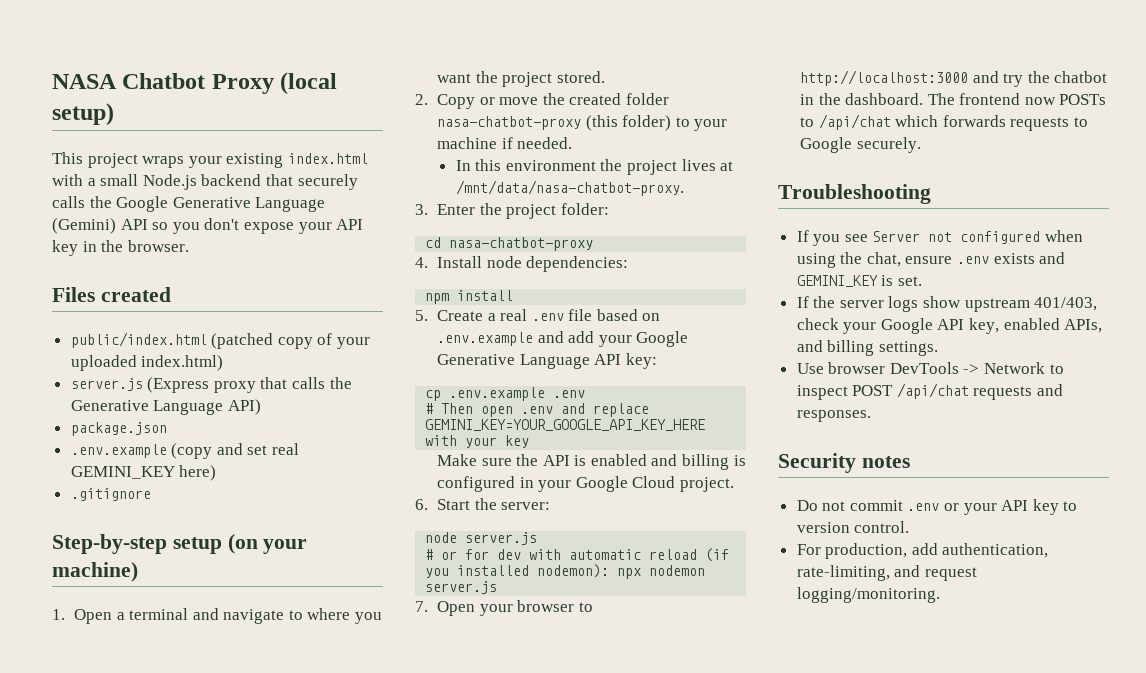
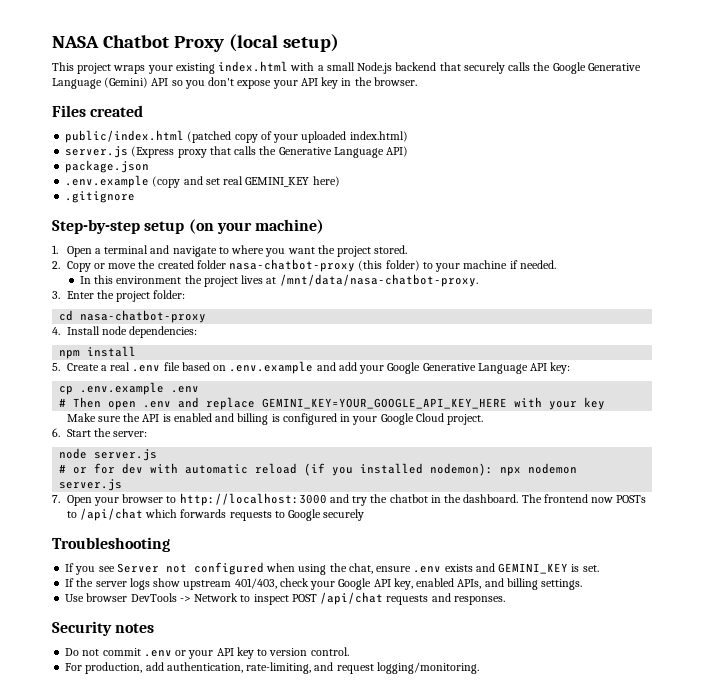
[856,137,921,153] securely. -> [323,509,365,521] securely

